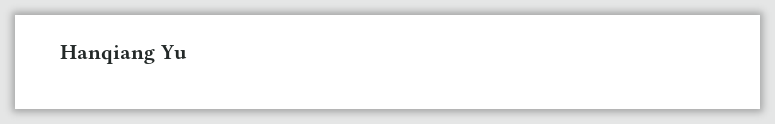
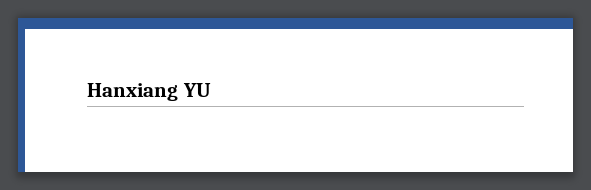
[60,45,187,64] Hanqiang Yu -> [87,83,211,101] Hanxiang YU

